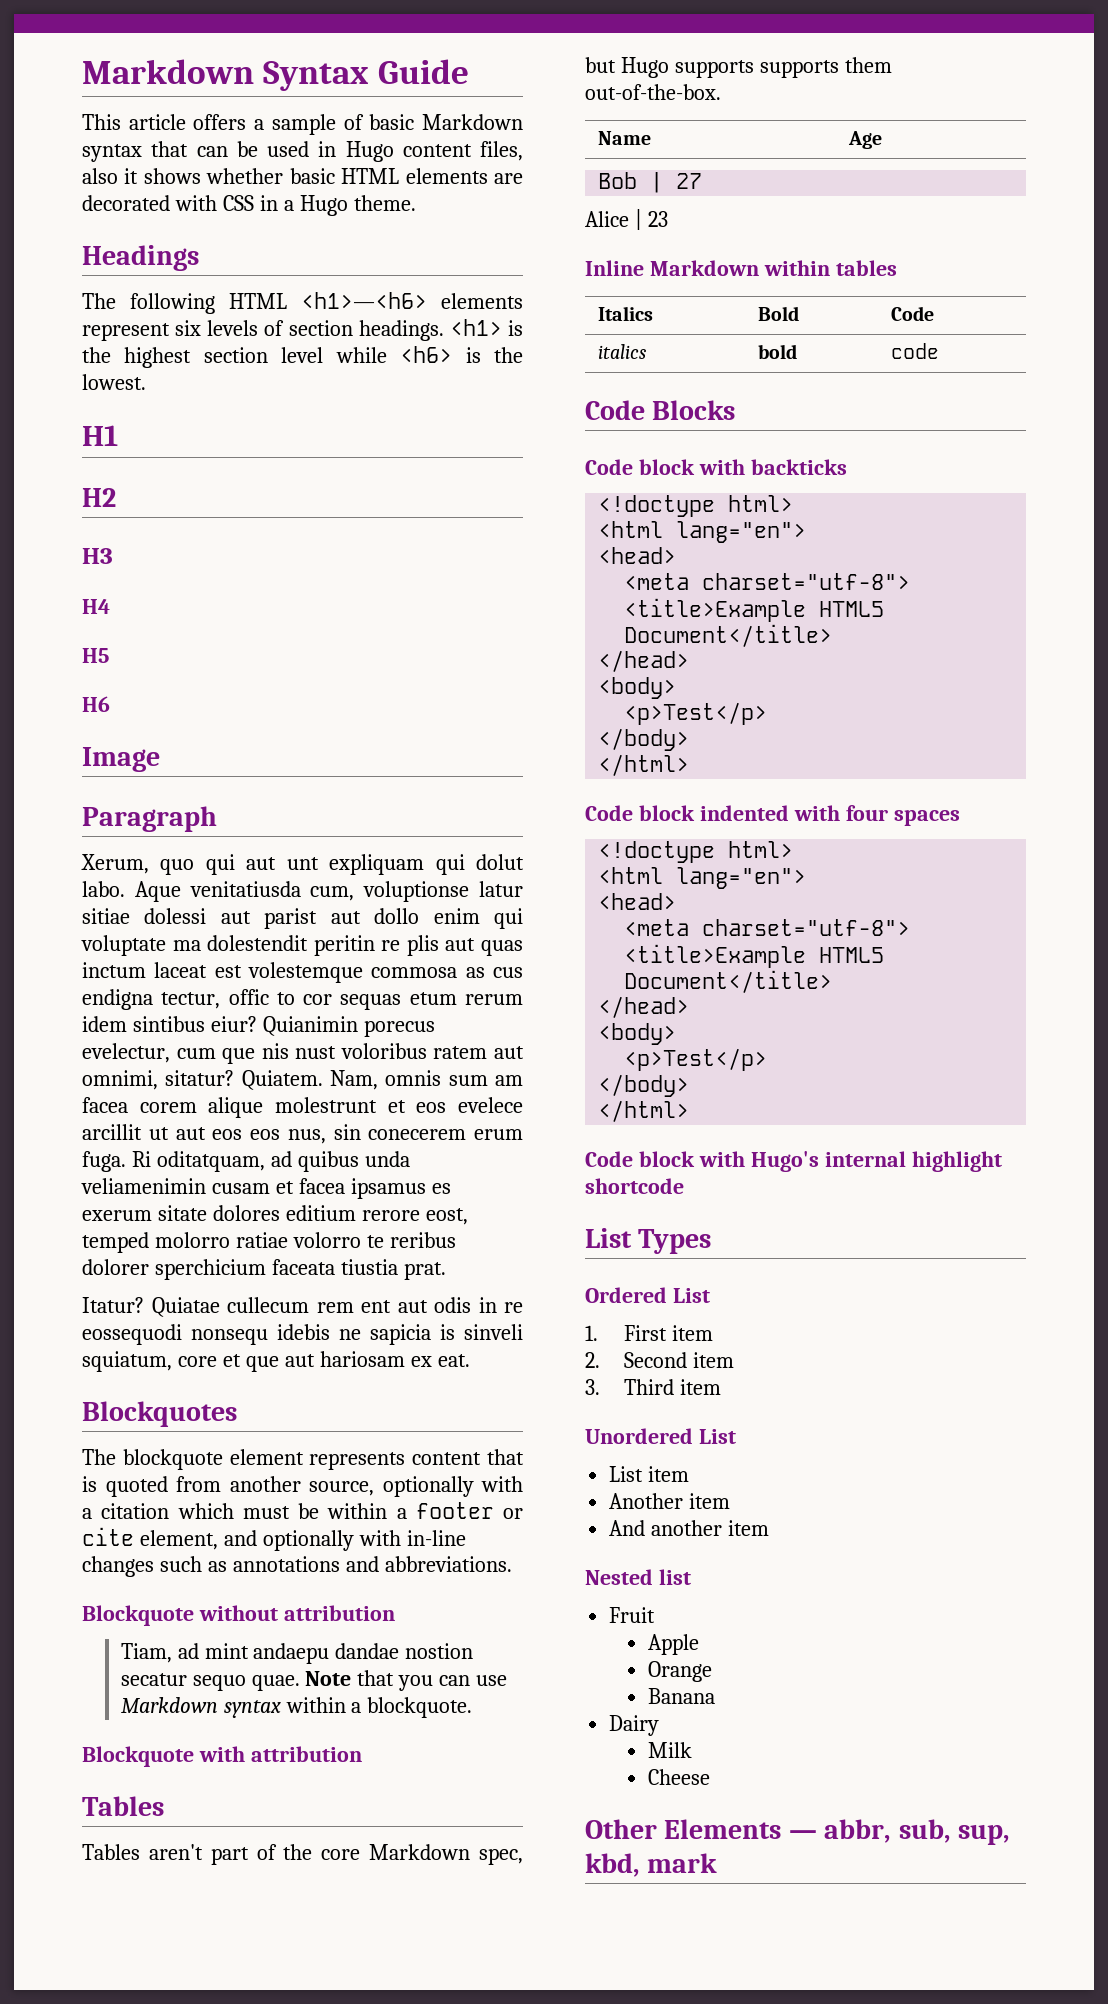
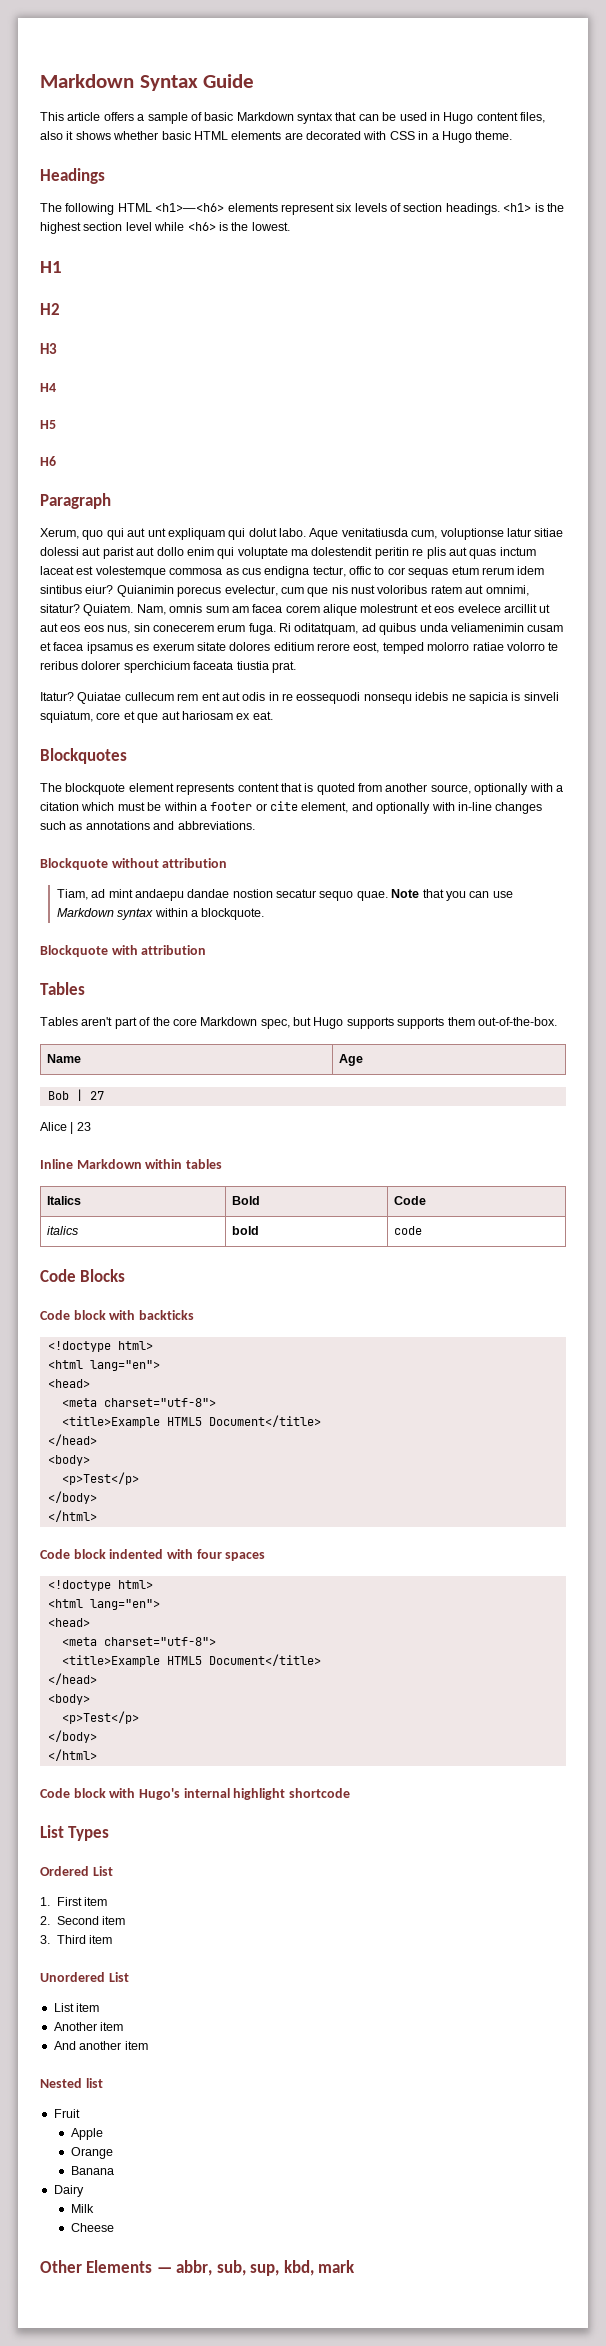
[82,747,160,772] // Image -> (56, 461) none

